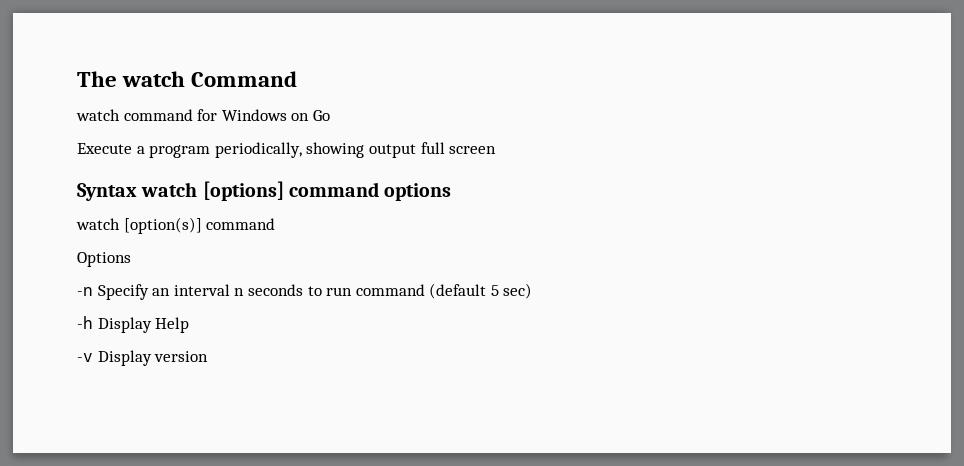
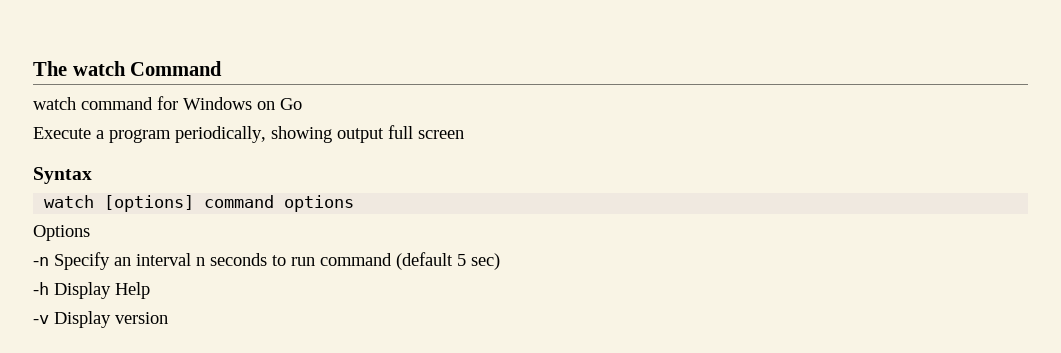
(137, 192) none -> (92, 175) //
[76,217,276,234] // watch [option(s)] command -> (355, 203) none

